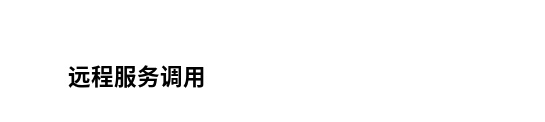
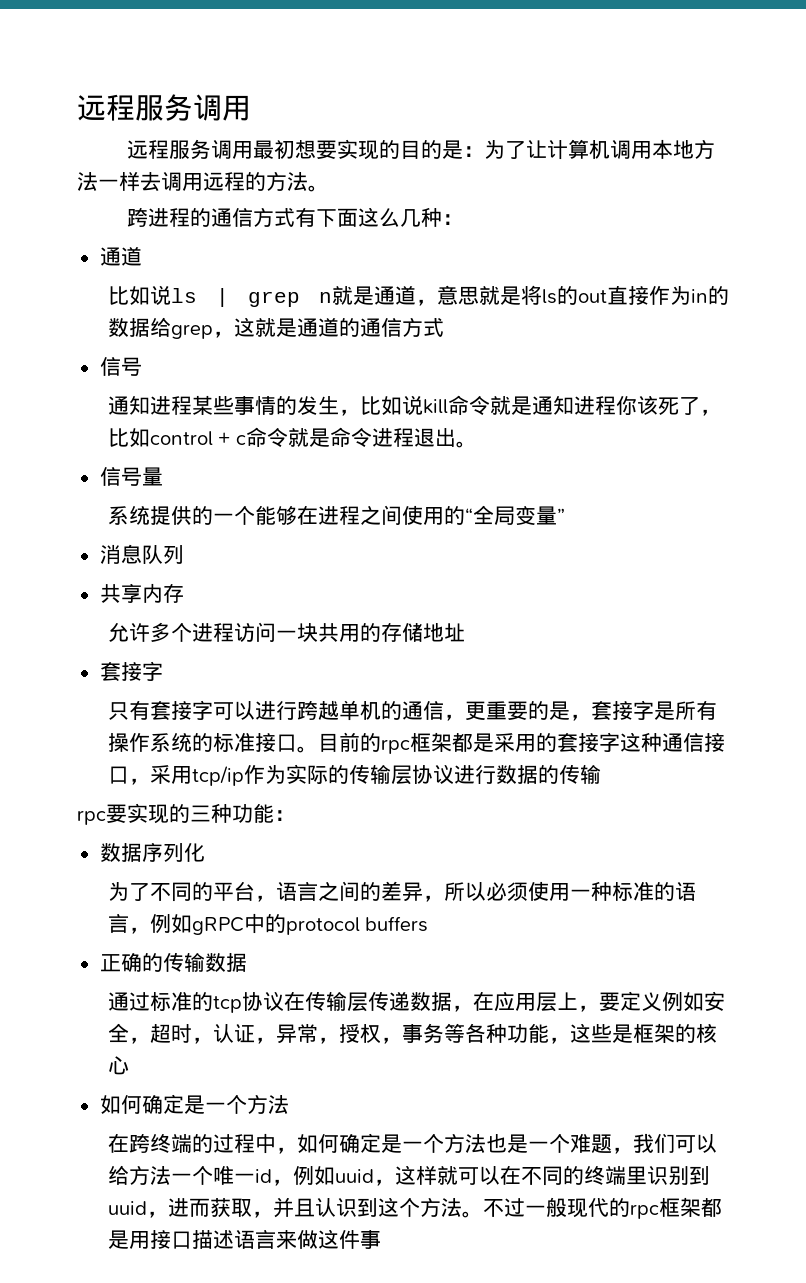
[68,65,206,88] 远程服务调用 -> [77,94,251,121] [126,139,715,160] [77,171,329,192] [126,207,463,227] [99,247,142,266] [107,285,729,307] [107,317,444,339] [99,357,142,376] [107,395,721,416] [107,427,477,448] [99,467,163,486] [107,505,565,525] [99,544,184,565] [99,583,184,603] [107,622,465,642] [99,661,163,681] [107,700,717,721] [107,732,725,754] [107,764,601,786] [77,803,295,825] [99,842,205,862] [107,881,696,902] [107,913,429,935] [99,952,247,972] [107,991,725,1013] [107,1023,717,1044] [107,1056,129,1075] [99,1094,289,1114] [107,1133,717,1154] [107,1165,710,1186] [107,1197,722,1219] [107,1229,381,1249] 远程服务调用 // 远程服务调用最初想要实现的目的是：为了让计算机调用本地方法一样去调用远程的方法。 // 跨进程的通信方式有下面这么几种： // 通道 // 比如说ls | grep n就是通道，意思就是将ls的out直接作为in的数据给grep，这就是通道的通信方式 // 信号 // 通知进程某些事情的发生，比如说kill命令就是通知进程你该死了，比如control + c命令就是命令进程退出。 // 信号量 // 系统提供的一个能够在进程之间使用的“全局变量” // 消息队列 // 共享内存 // 允许多个进程访问一块共用的存储地址 // 套接字 // 只有套接字可以进行跨越单机的通信，更重要的是，套接字是所有操作系统的标准接口。目前的rpc框架都是采用的套接字这种通信接口，采用tcp/ip作为实际的传输层协议进行数据的传输 // rpc要实现的三种功能： // 数据序列化 // 为了不同的平台，语言之间的差异，所以必须使用一种标准的语言，例如gRPC中的protocol buffers // 正确的传输数据 // 通过标准的tcp协议在传输层传递数据，在应用层上，要定义例如安全，超时，认证，异常，授权，事务等各种功能，这些是框架的核心 // 如何确定是一个方法 // 在跨终端的过程中，如何确定是一个方法也是一个难题，我们可以给方法一个唯一id，例如uuid，这样就可以在不同的终端里识别到uuid，进而获取，并且认识到这个方法。不过一般现代的rpc框架都是用接口描述语言来做这件事

